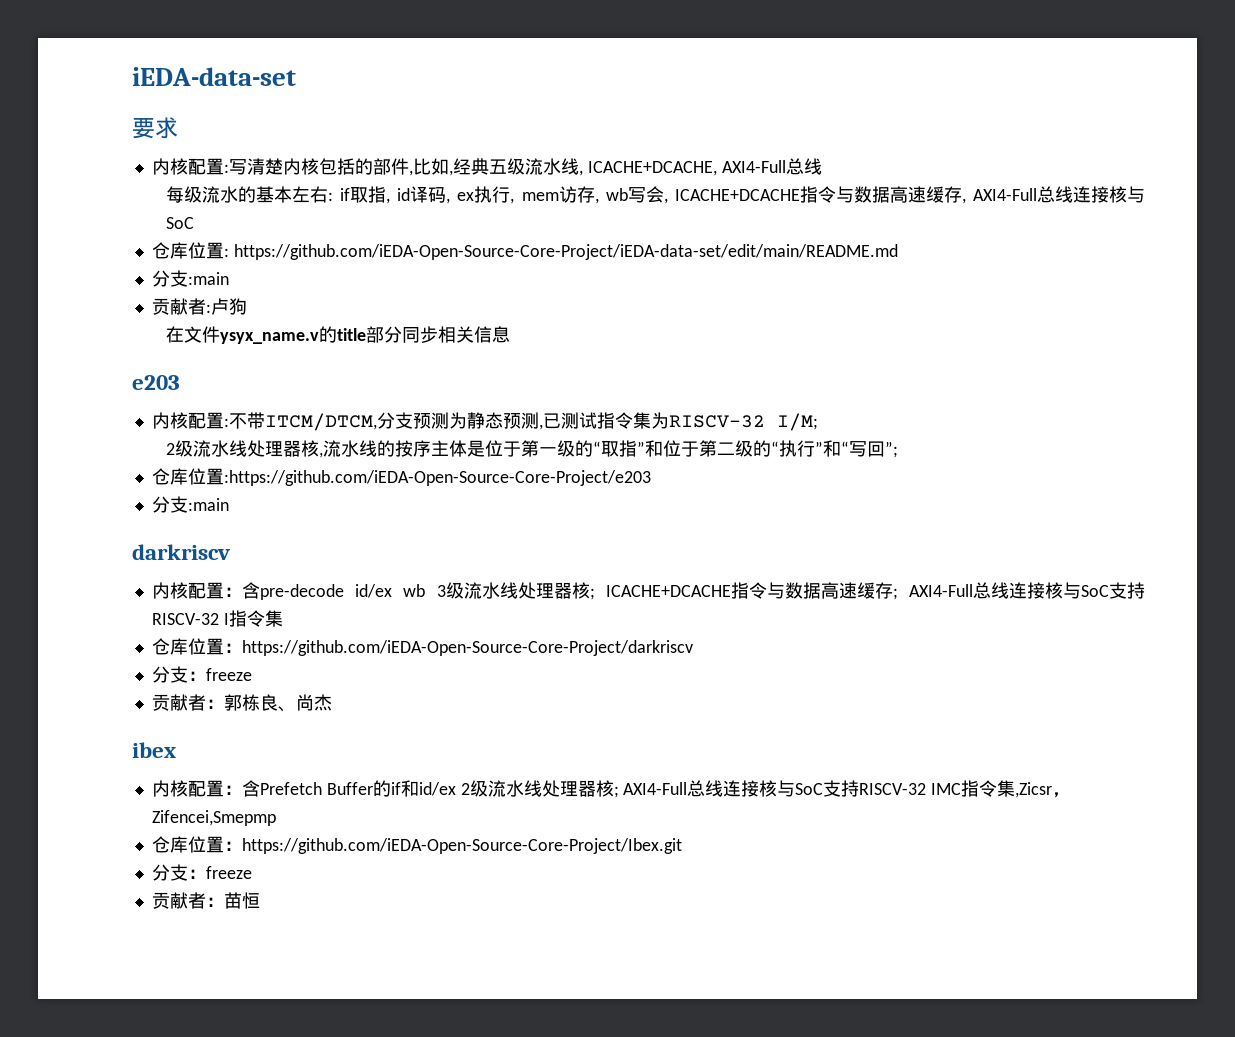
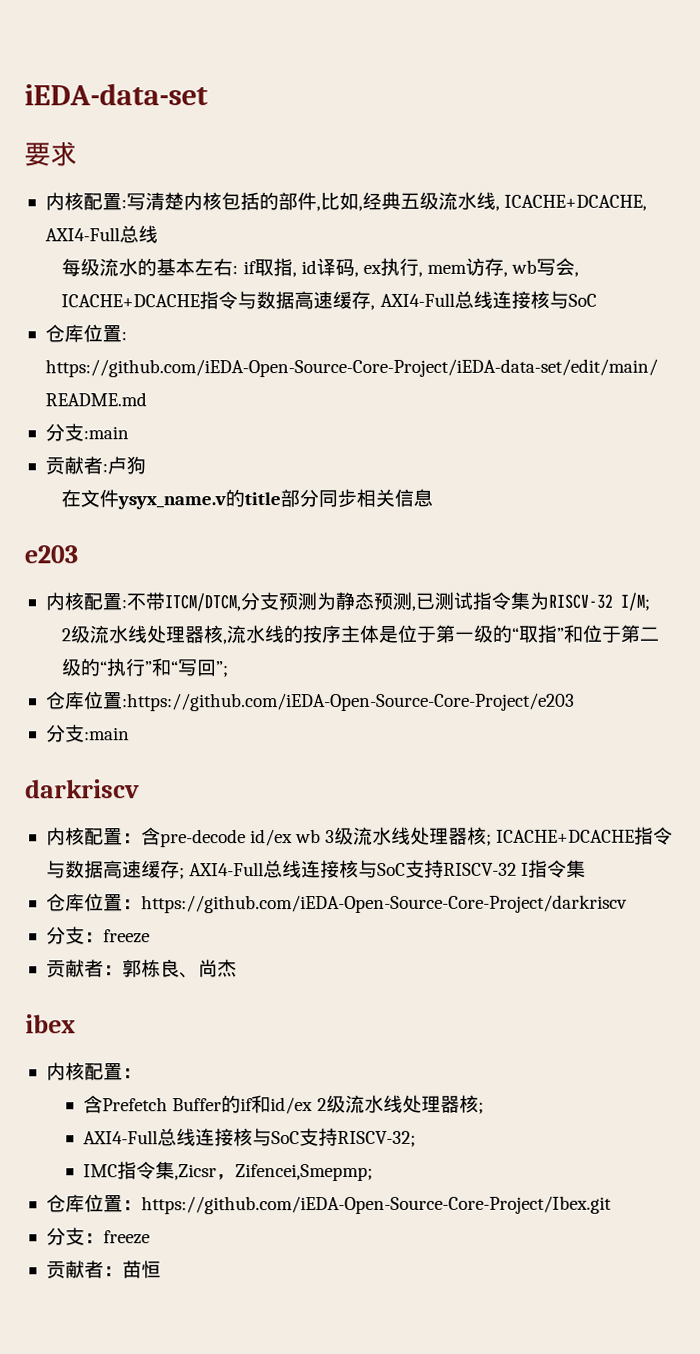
(242, 790) none -> (142, 1073) //
[623,780,927,797] AXI4-Full总线连接核与SoC支持RISCV-32 -> [83,1128,417,1148] // AXI4-Full总线连接核与SoC支持RISCV-32; //
[151,810,276,826] Zifencei,Smepmp -> [235,1163,374,1182] Zifencei,Smepmp;

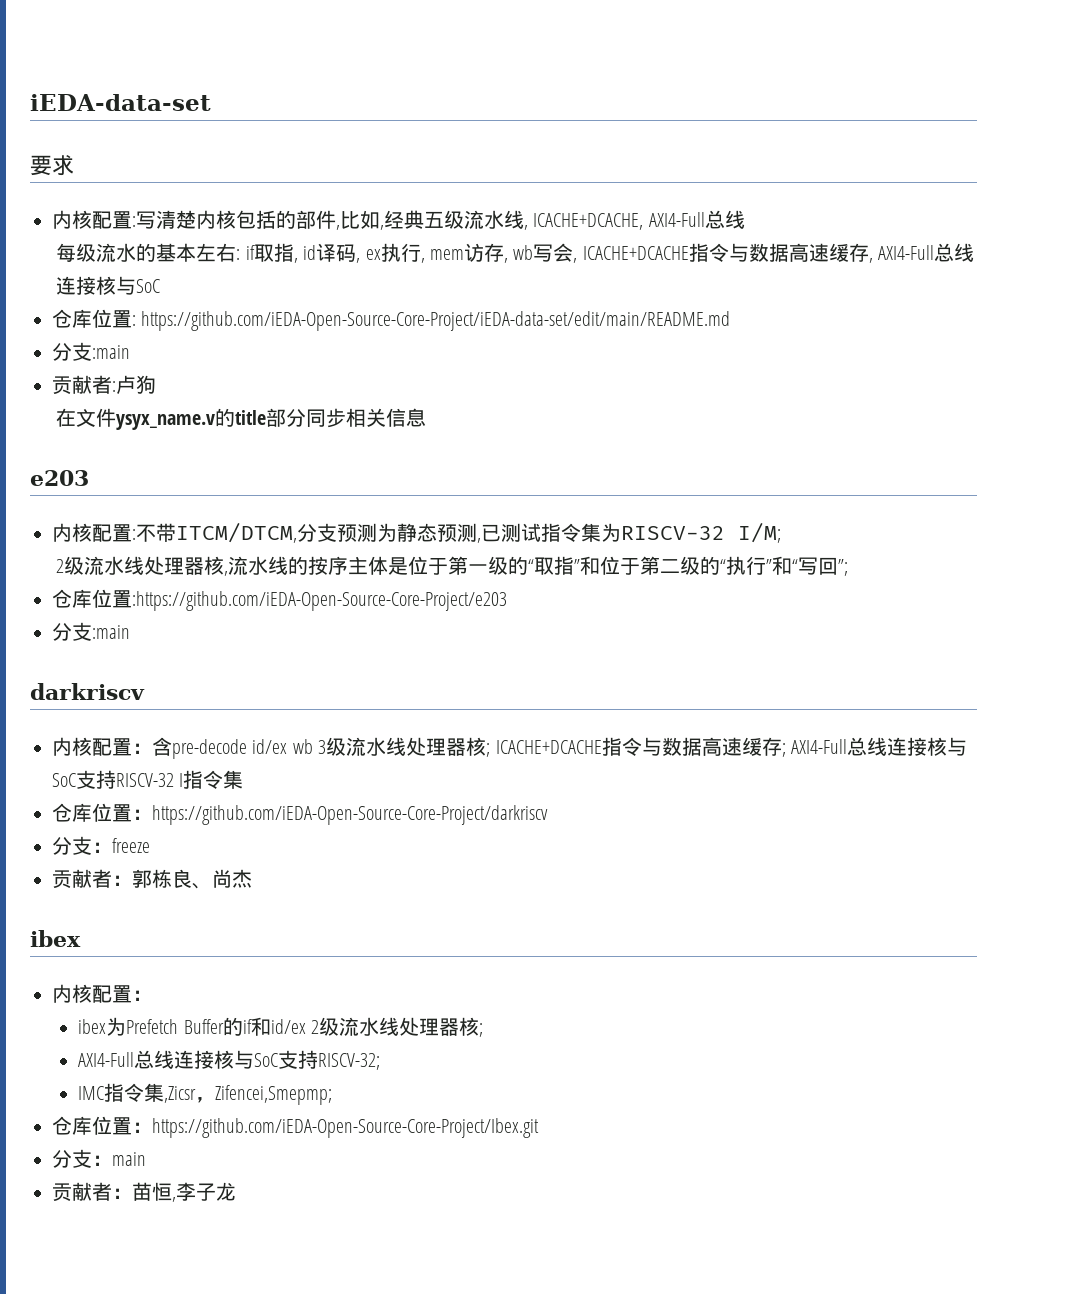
[83,1095,104,1114] 含 -> [78,1017,127,1036] ibex为
[102,1230,150,1245] freeze -> [112,1152,146,1166] main
(161, 1269) none -> [172,1182,236,1202] ,李子龙

